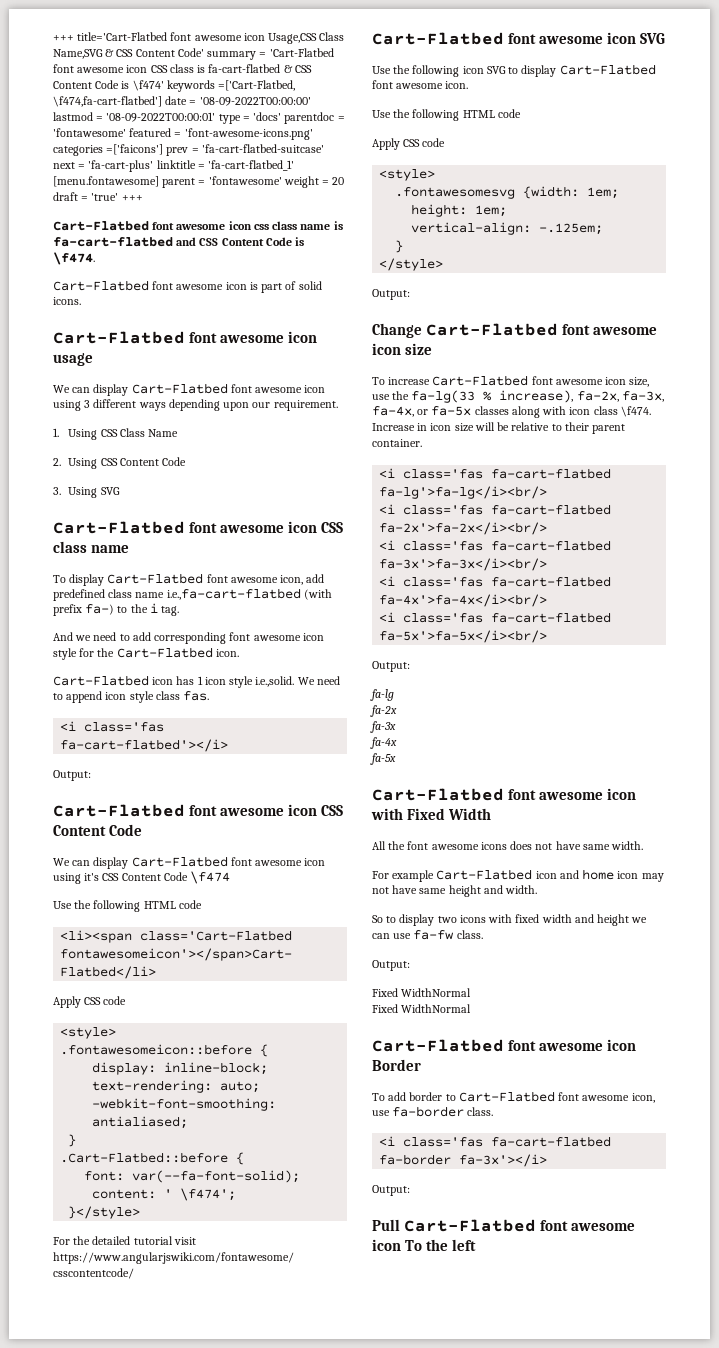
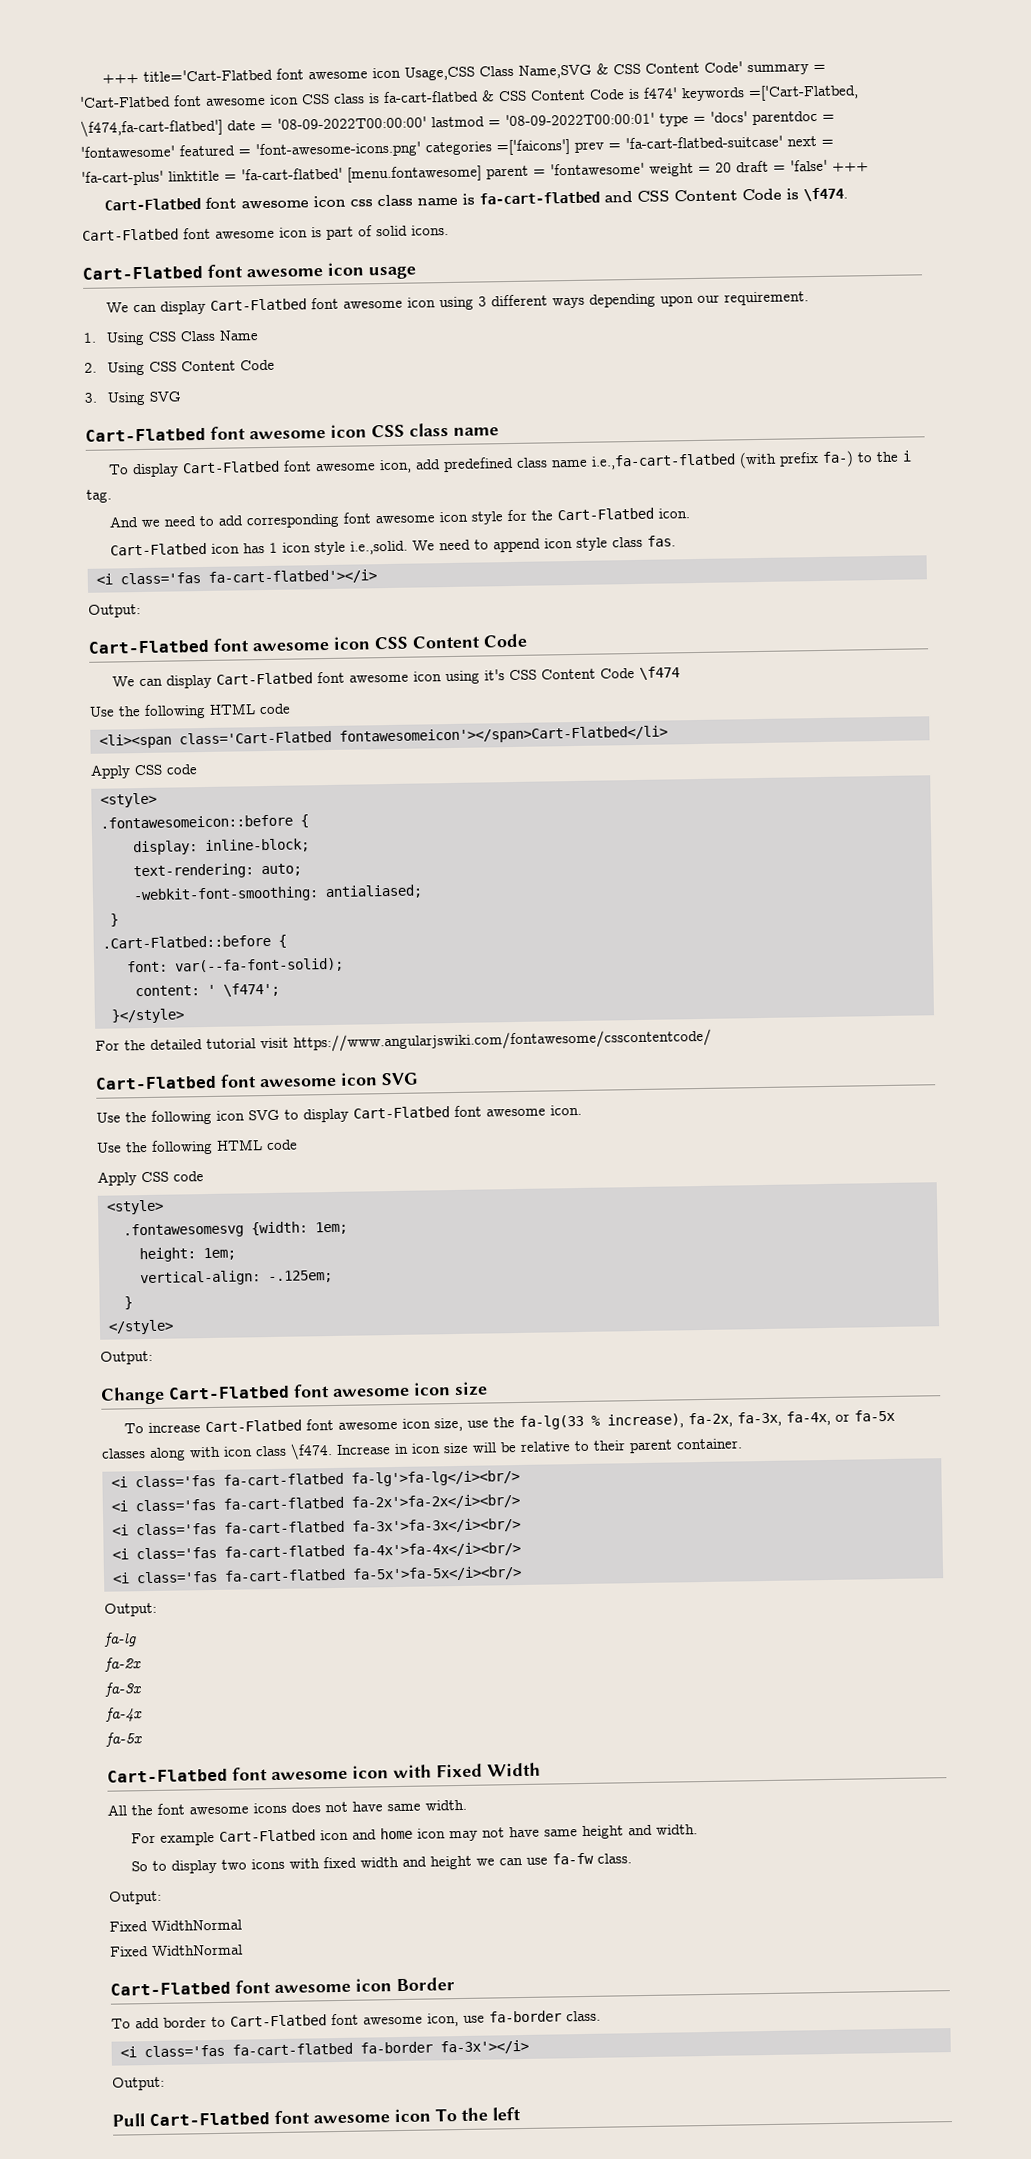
[132,80,164,91] \f474' -> [643,87,678,99] f474'
[208,160,295,171] 'fa-cart-flatbed_1' -> [241,167,343,181] 'fa-cart-flatbed'
[91,193,119,201] 'true' -> [790,159,828,172] 'false'

